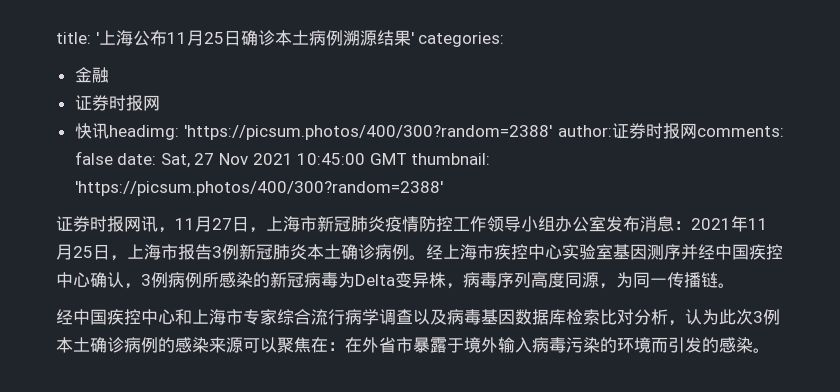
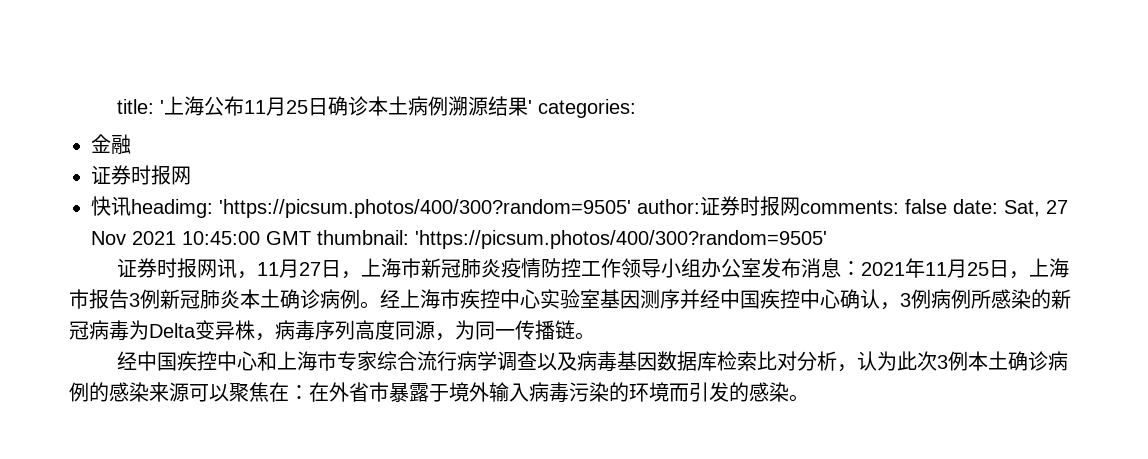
[184,125,553,140] 'https://picsum.photos/400/300?random=2388' -> [219,199,631,218] 'https://picsum.photos/400/300?random=9505'
[74,181,443,196] 'https://picsum.photos/400/300?random=2388' -> [415,230,827,249] 'https://picsum.photos/400/300?random=9505'

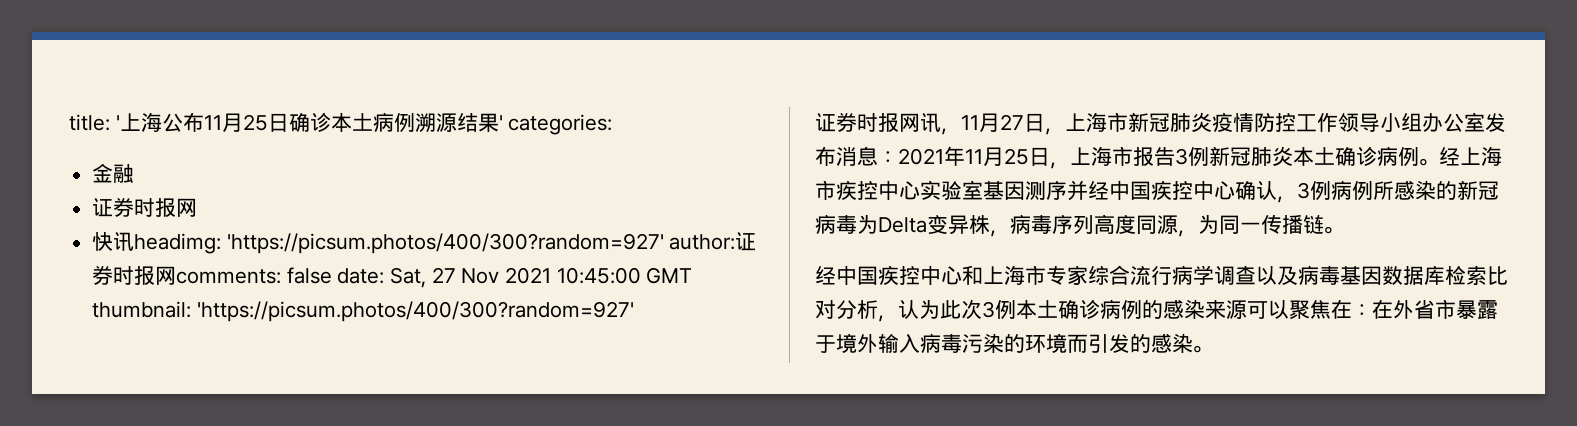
[219,199,631,218] 'https://picsum.photos/400/300?random=9505' -> [226,233,664,254] 'https://picsum.photos/400/300?random=927'
[415,230,827,249] 'https://picsum.photos/400/300?random=9505' -> [196,301,634,322] 'https://picsum.photos/400/300?random=927'

